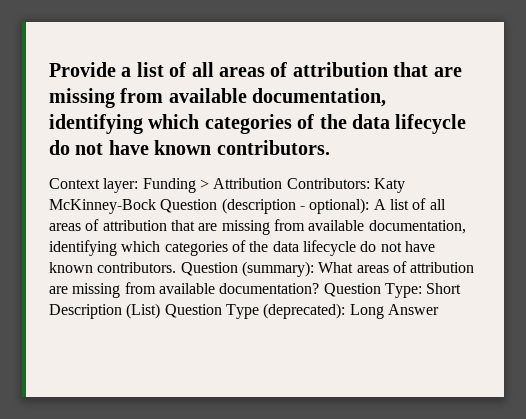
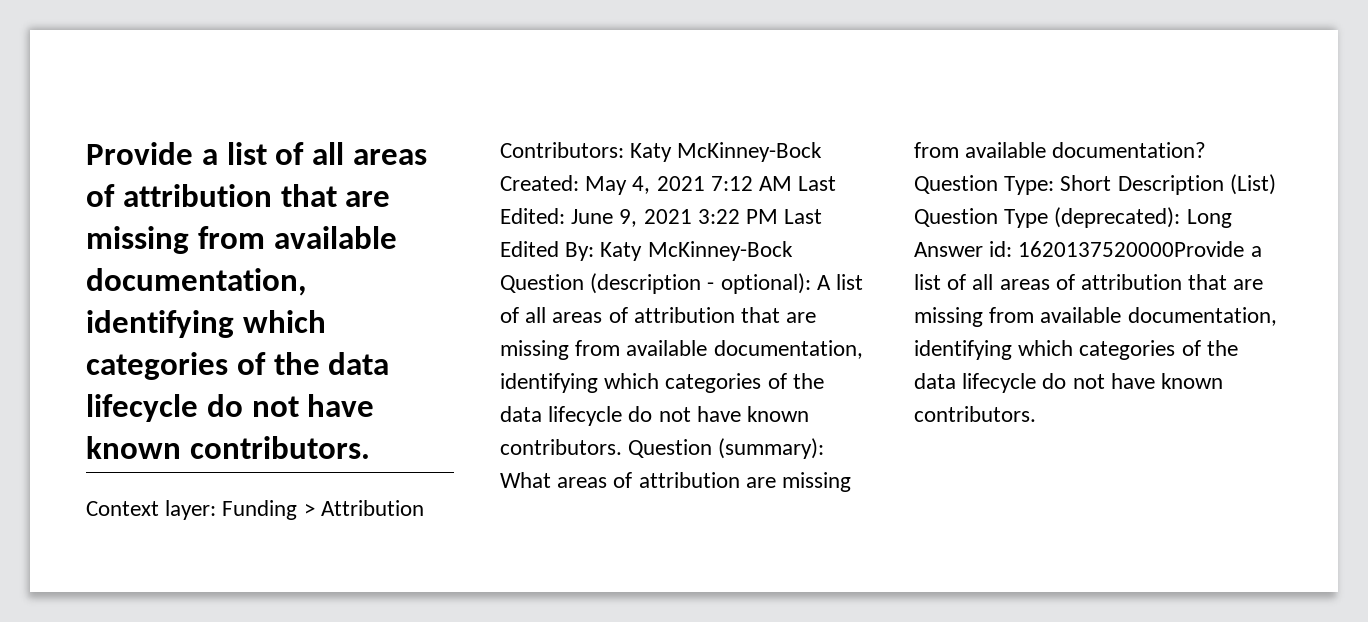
(156, 206) none -> [500,175,837,195] [500,208,823,227] [500,241,793,261] Created: May 4, 2021 7:12 AM Last Edited: June 9, 2021 3:22 PM Last Edited By: Katy McKinney-Bock
(439, 309) none -> [989,241,1262,257] [914,274,1264,290] [914,307,1277,327] [914,340,1238,360] [914,373,1224,393] [914,406,1036,422] id: 1620137520000Provide a list of all areas of attribution that are missing from available documentation, identifying which categories of the data lifecycle do not have known contributors.

